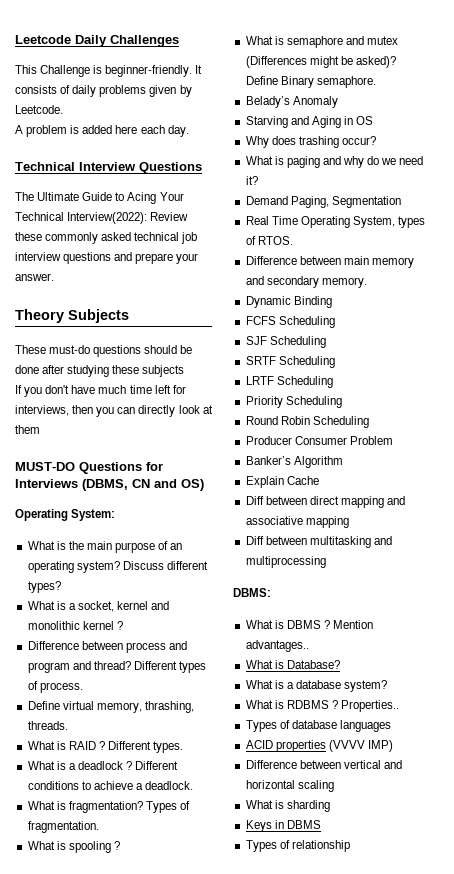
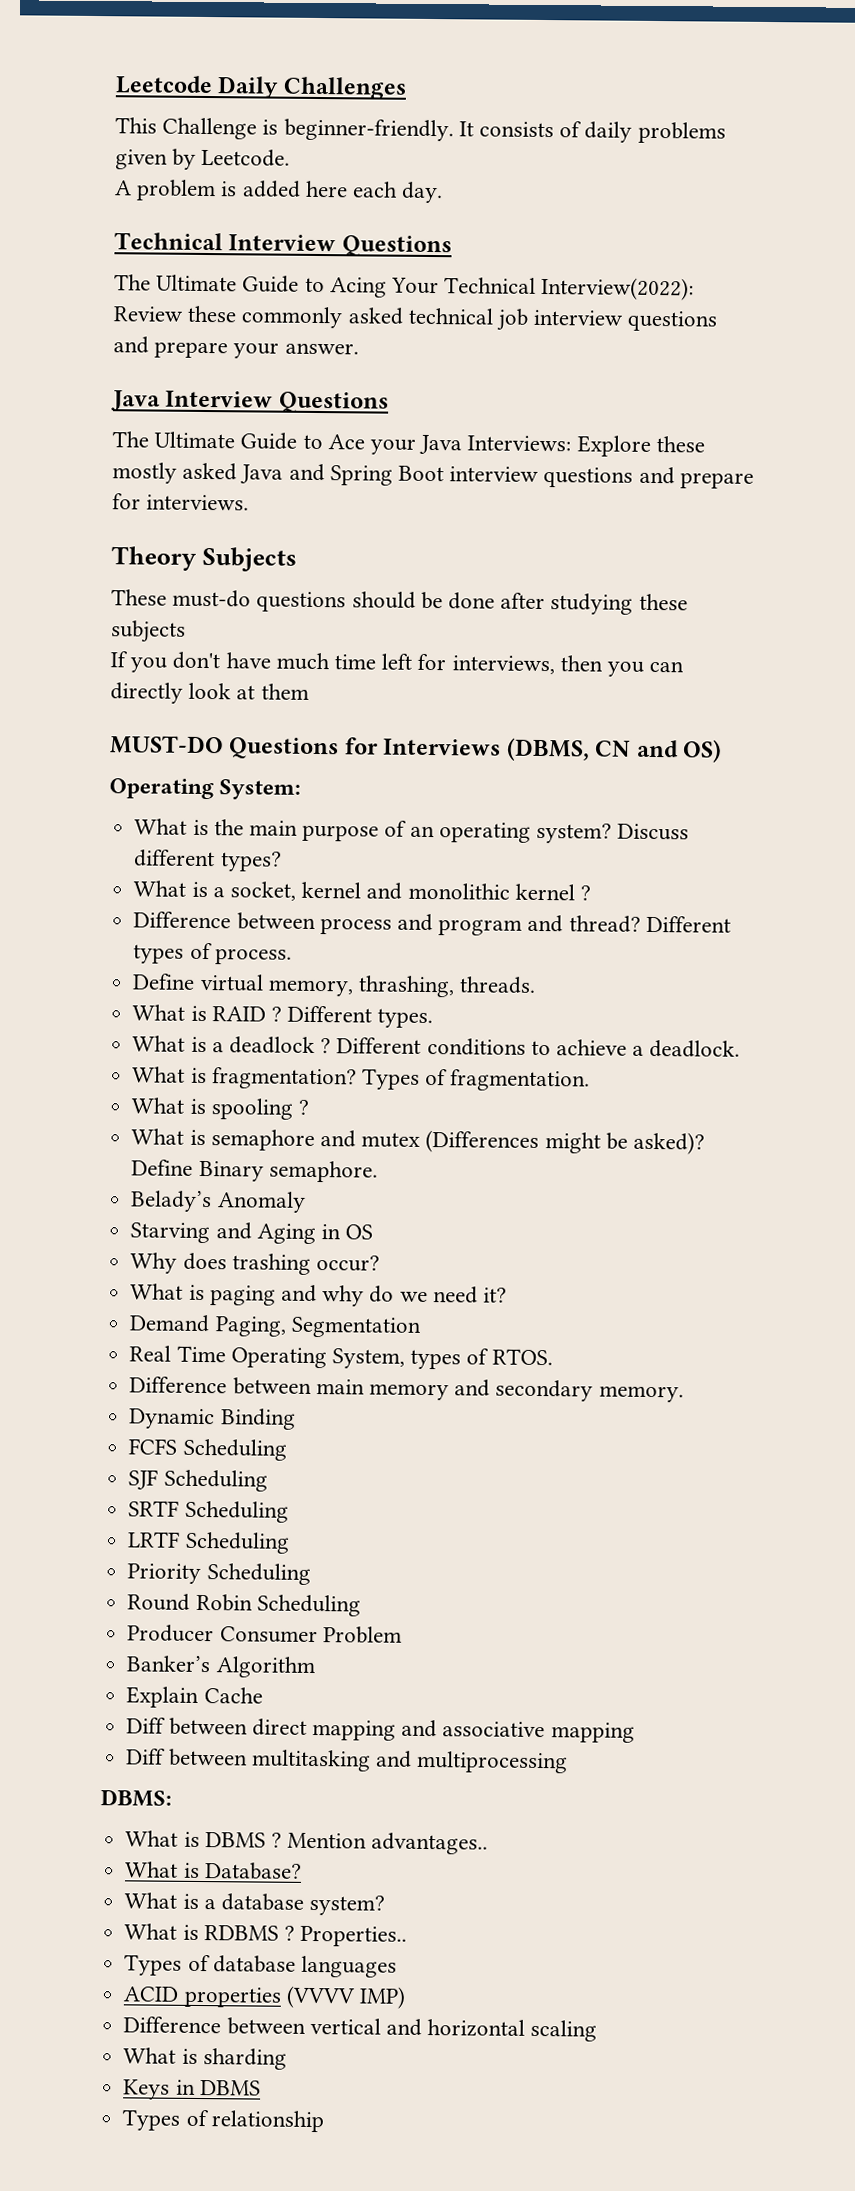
(54, 277) none -> [111,390,389,414] [112,431,705,457] [112,462,754,489] [112,493,250,511] // Java Interview Questions // The Ultimate Guide to Ace your Java Interviews: Explore these mostly asked Java and Spring Boot interview questions and prepare for interviews.

